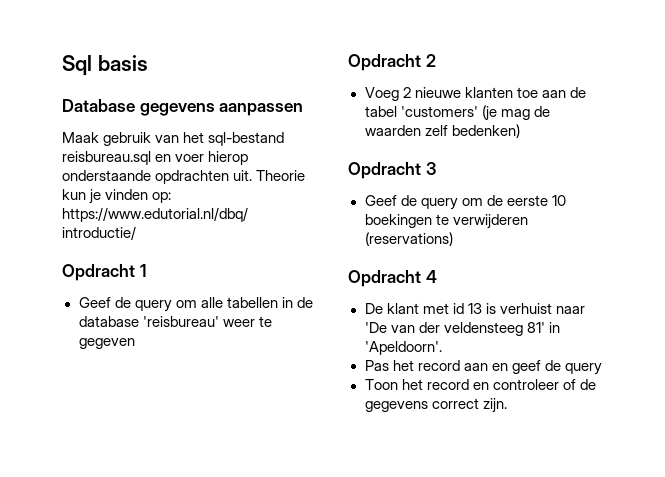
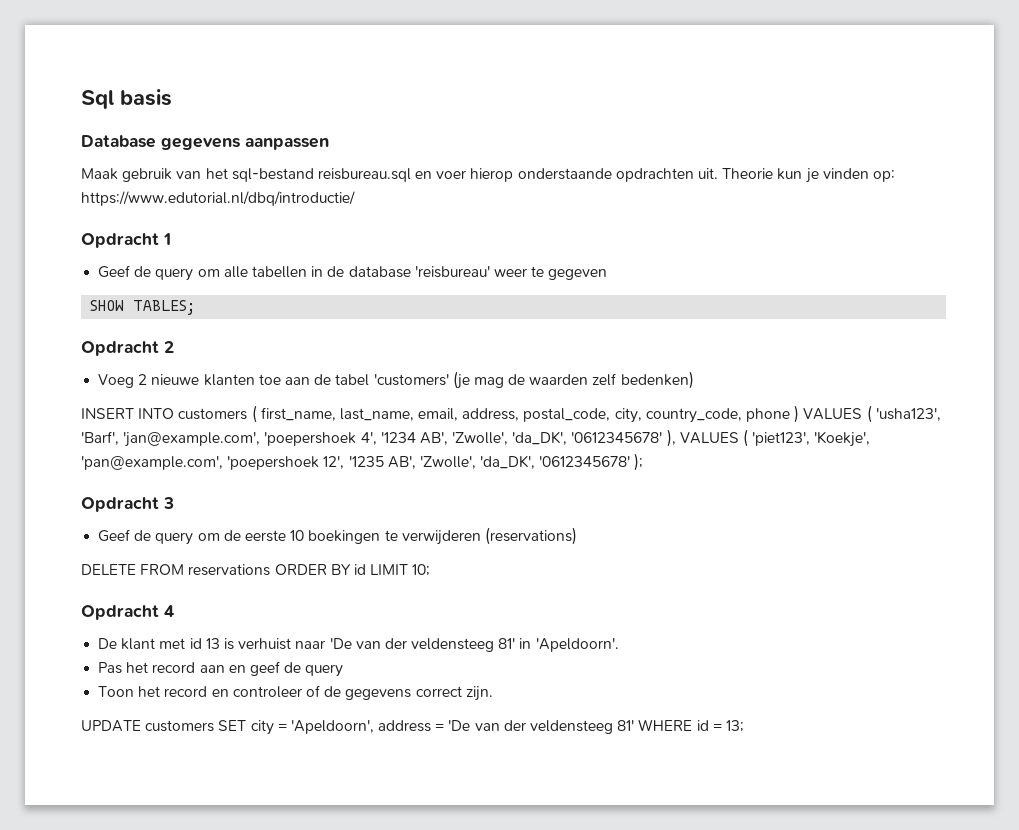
(135, 343) none -> [90,300,196,315] // SHOW TABLES;
(520, 131) none -> [81,405,941,423] [81,429,871,447] [81,453,644,471] // INSERT INTO customers ( first_name, last_name, email, address, postal_code, city, country_code, phone ) VALUES ( 'usha123', 'Barf', 'jan@example.com', 'poepershoek 4', '1234 AB', 'Zwolle', 'da_DK', '0612345678' ), VALUES ( 'piet123', 'Koekje', 'pan@example.com', 'poepershoek 12', '1235 AB', 'Zwolle', 'da_DK', '0612345678' );
(453, 239) none -> [81,564,431,576] // DELETE FROM reservations ORDER BY id LIMIT 10;
(507, 405) none -> [81,719,744,735] // UPDATE customers SET city = 'Apeldoorn', address = 'De van der veldensteeg 81' WHERE id = 13;

